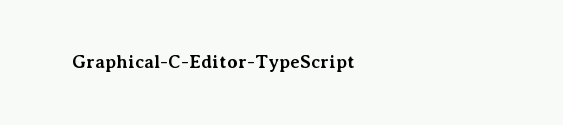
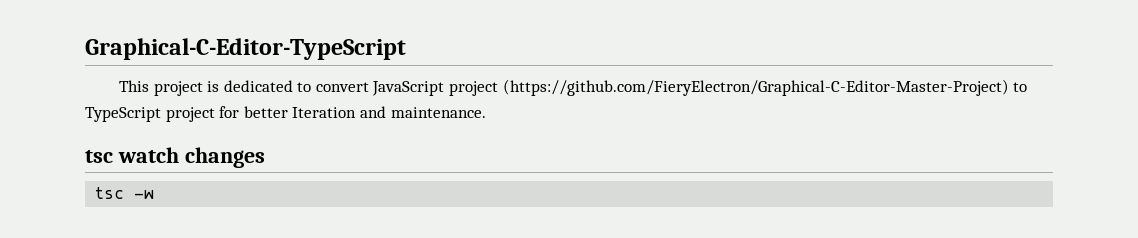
(355, 63) none -> [118,79,1028,96] [85,106,486,122] [85,147,265,168] [95,187,155,199] // This project is dedicated to convert JavaScript project (https://github.com/FieryElectron/Graphical-C-Editor-Master-Project) to TypeScript project for better Iteration and maintenance. // tsc watch changes // tsc -w

